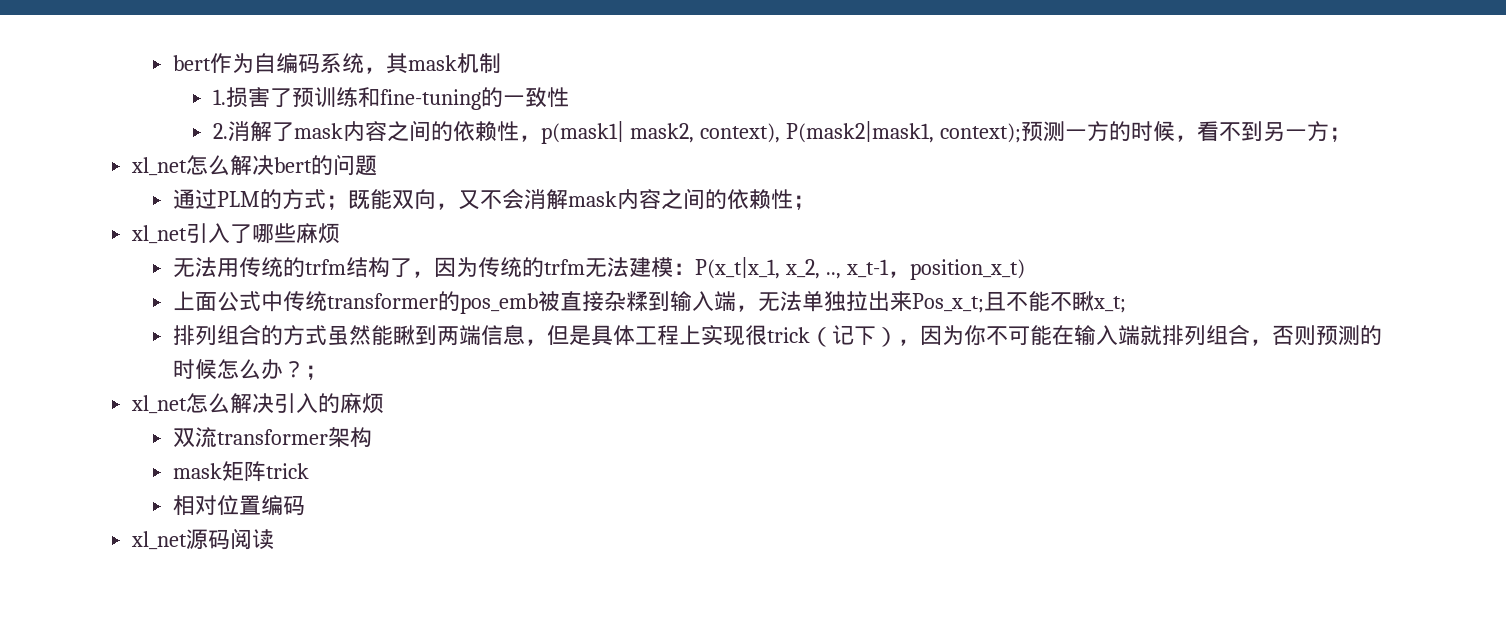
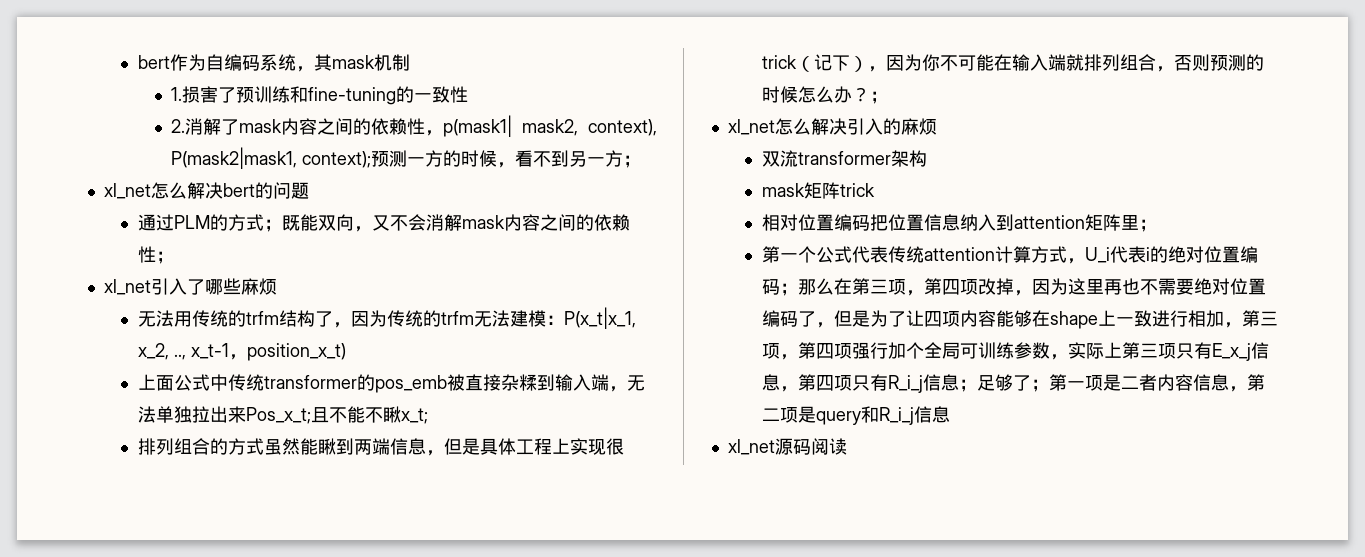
(305, 505) none -> [869,214,1157,232] [761,246,1258,264] [761,278,1266,296] [761,310,1278,329] [761,342,1269,361] [761,374,1265,393] [761,406,950,425] 把位置信息纳入到attention矩阵里； // 第一个公式代表传统attention计算方式，U_i代表i的绝对位置编码；那么在第三项，第四项改掉，因为这里再也不需要绝对位置编码了，但是为了让四项内容能够在shape上一致进行相加，第三项，第四项强行加个全局可训练参数，实际上第三项只有E_x_j信息，第四项只有R_i_j信息；足够了；第一项是二者内容信息，第二项是query和R_i_j信息

